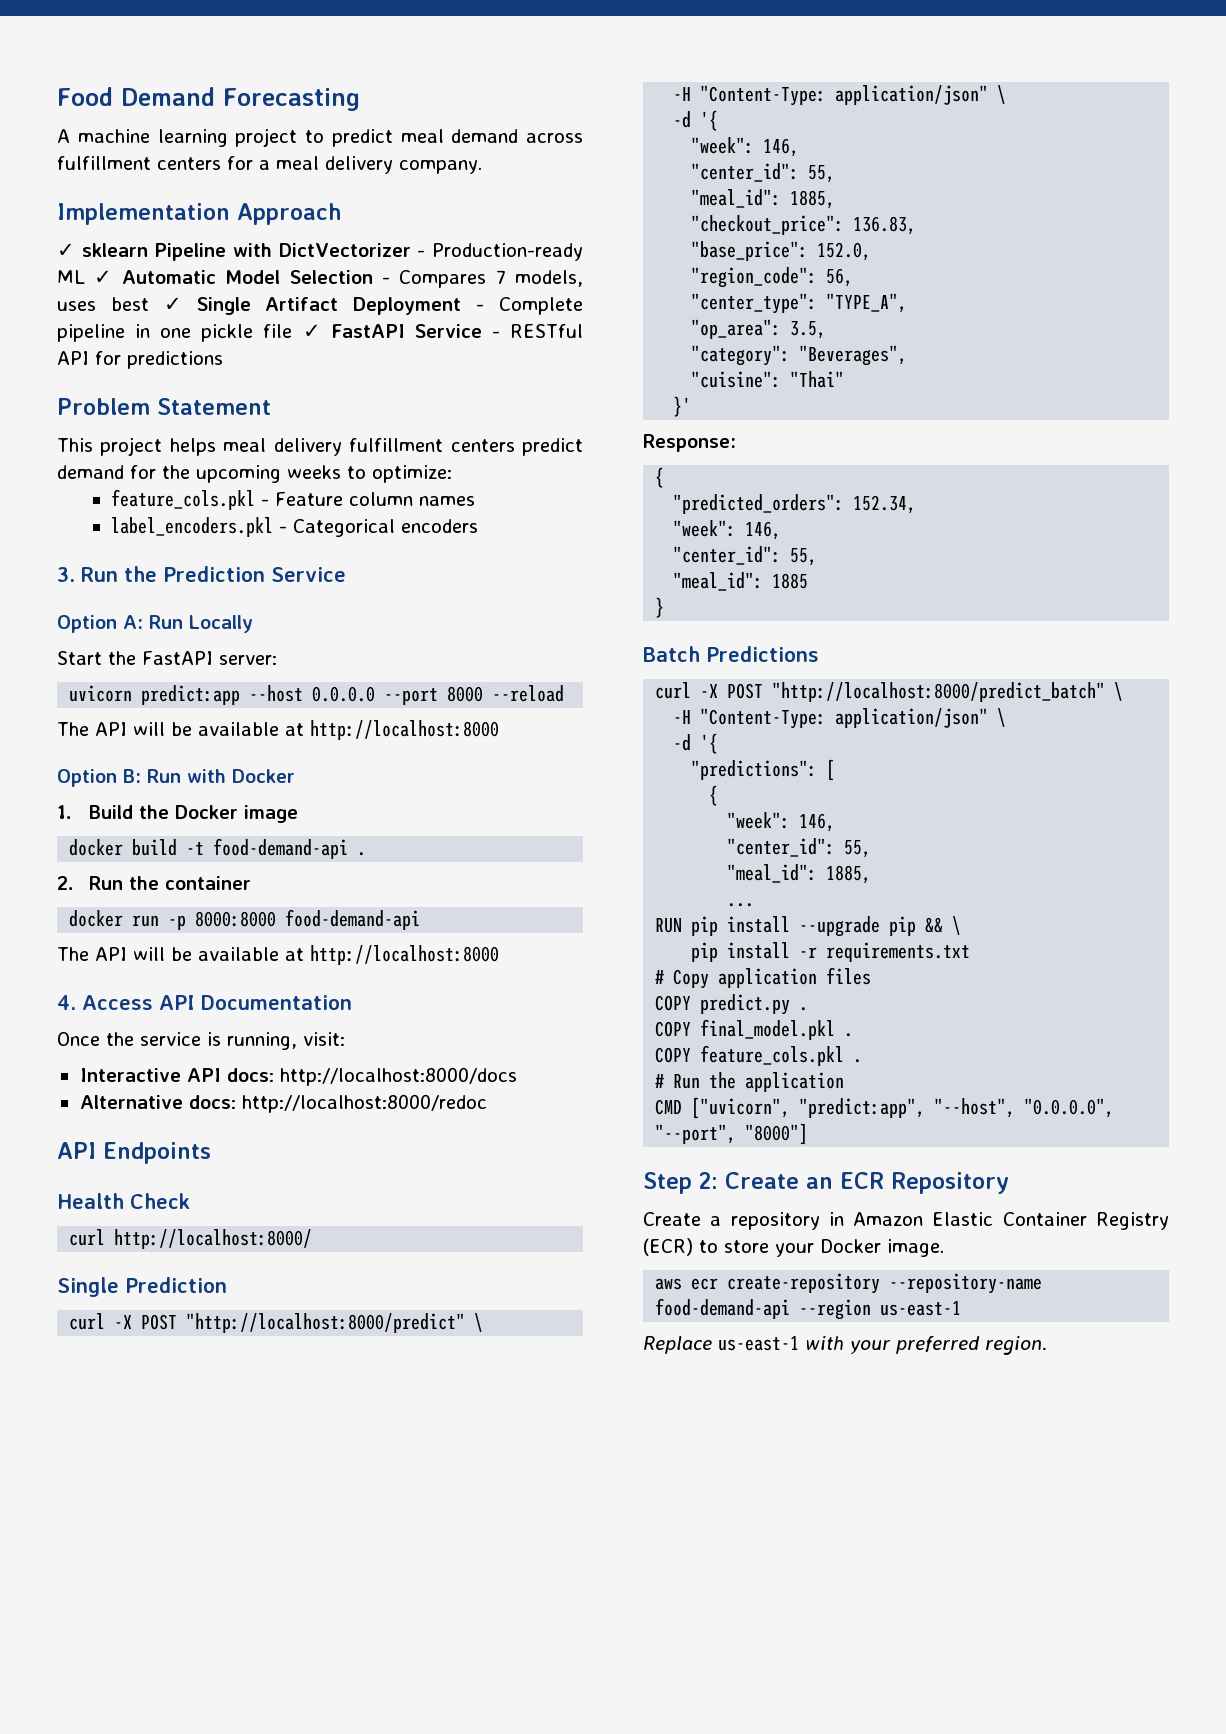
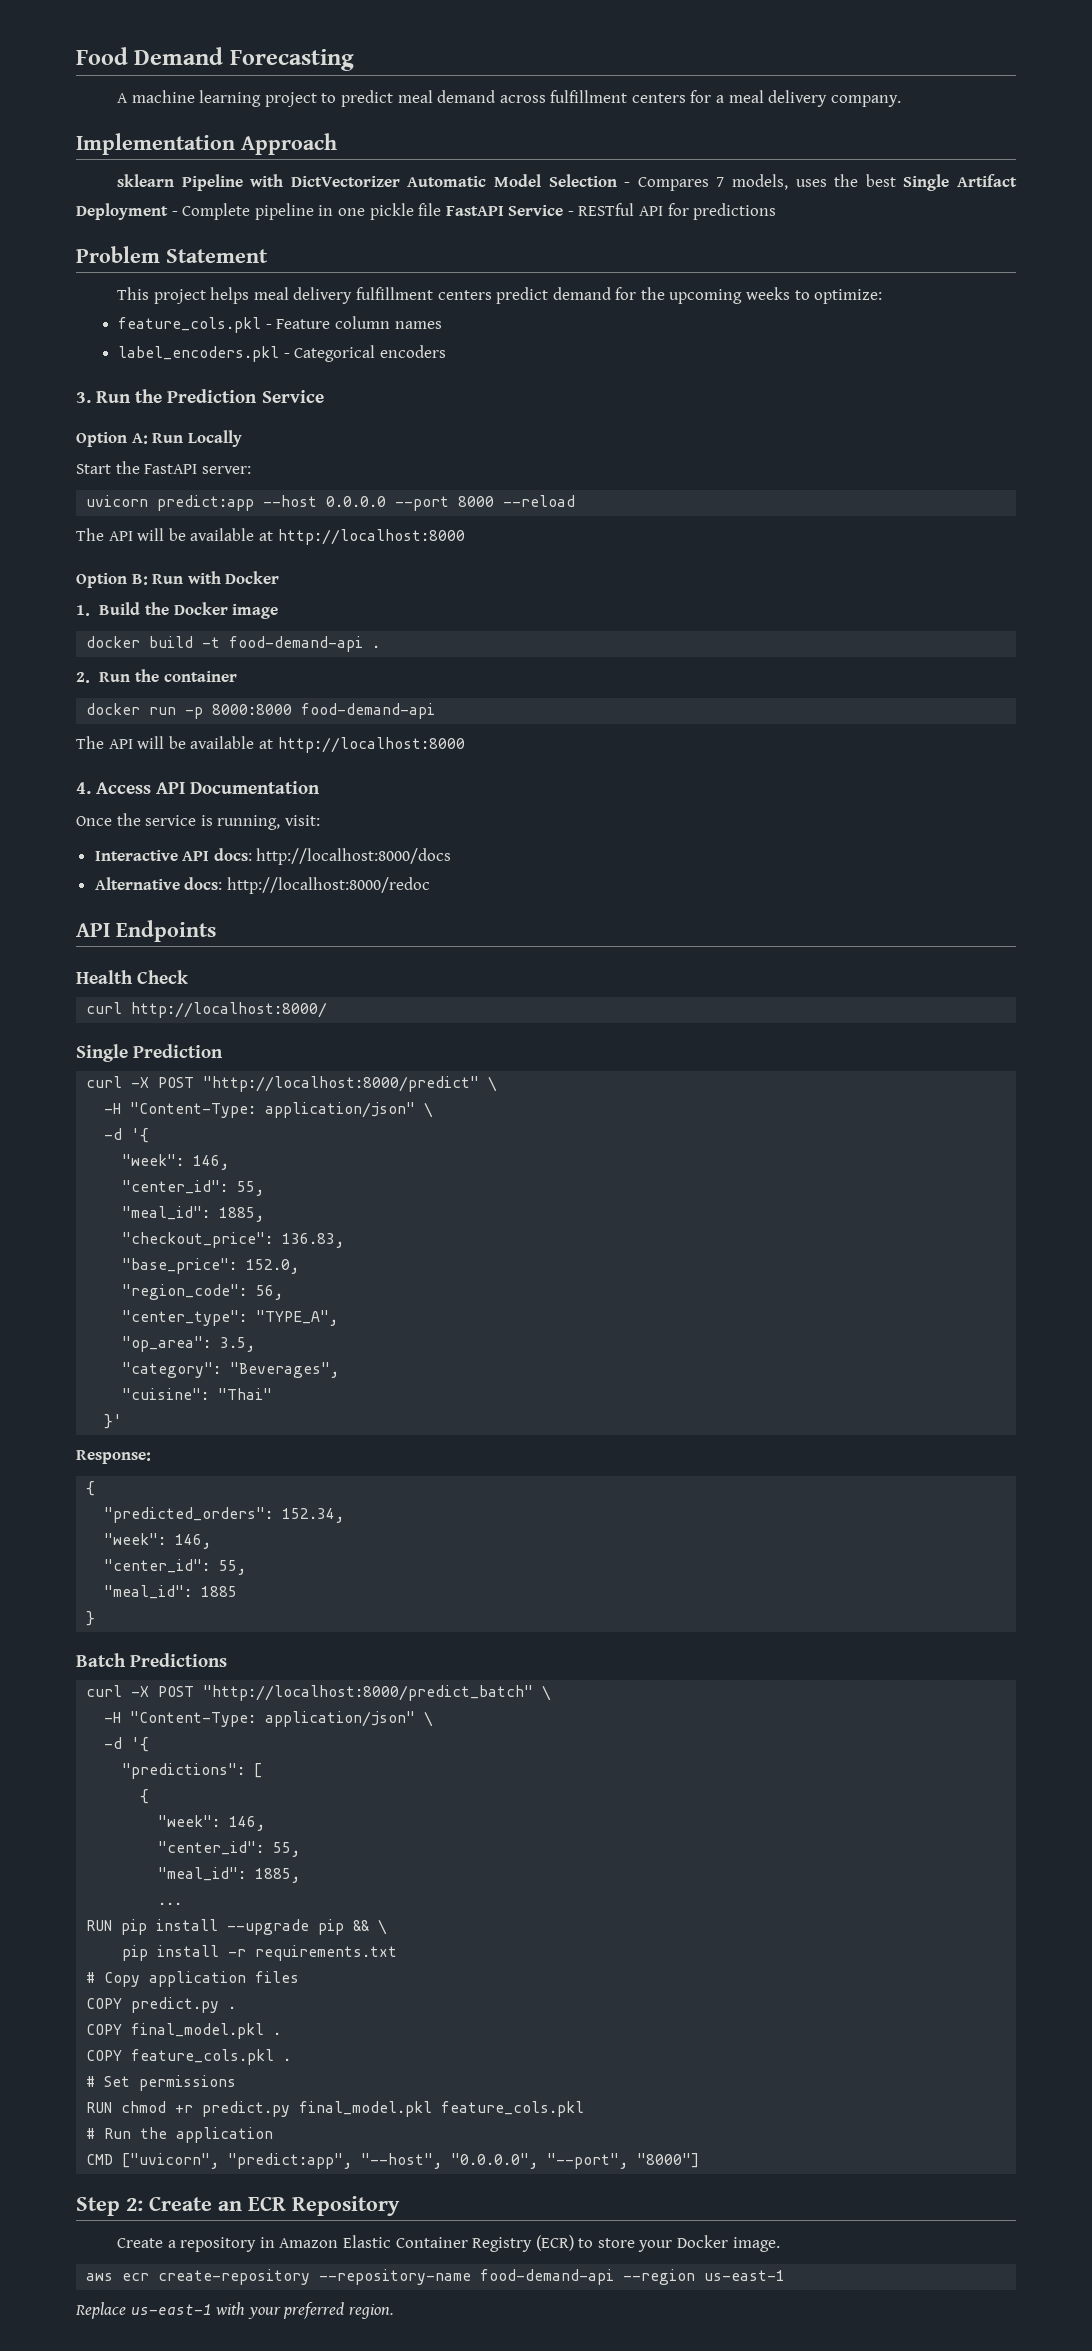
[57,243,75,257] ✓ -> (337, 144) none
[417,243,583,261] [57,270,113,284] - Production-ready ML ✓ -> (400, 181) none
[110,297,182,311] best ✓ -> [834,174,896,187] the best
[302,324,321,338] ✓ -> (442, 209) none
(863, 1061) none -> [86,2075,237,2091] [86,2101,585,2117] // # Set permissions // RUN chmod +r predict.py final_model.pkl feature_cols.pkl

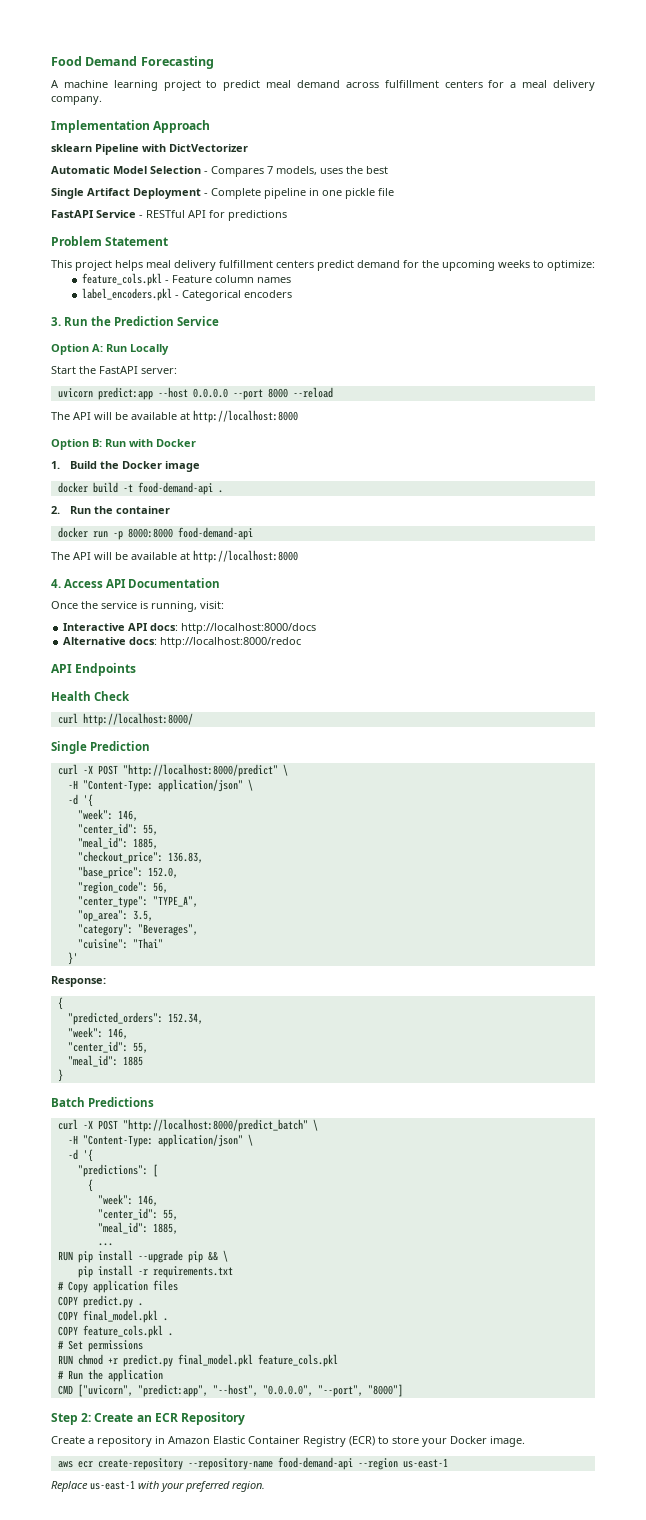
(400, 181) none -> (248, 148) //
(896, 180) none -> (388, 170) //
(442, 209) none -> (394, 192) //

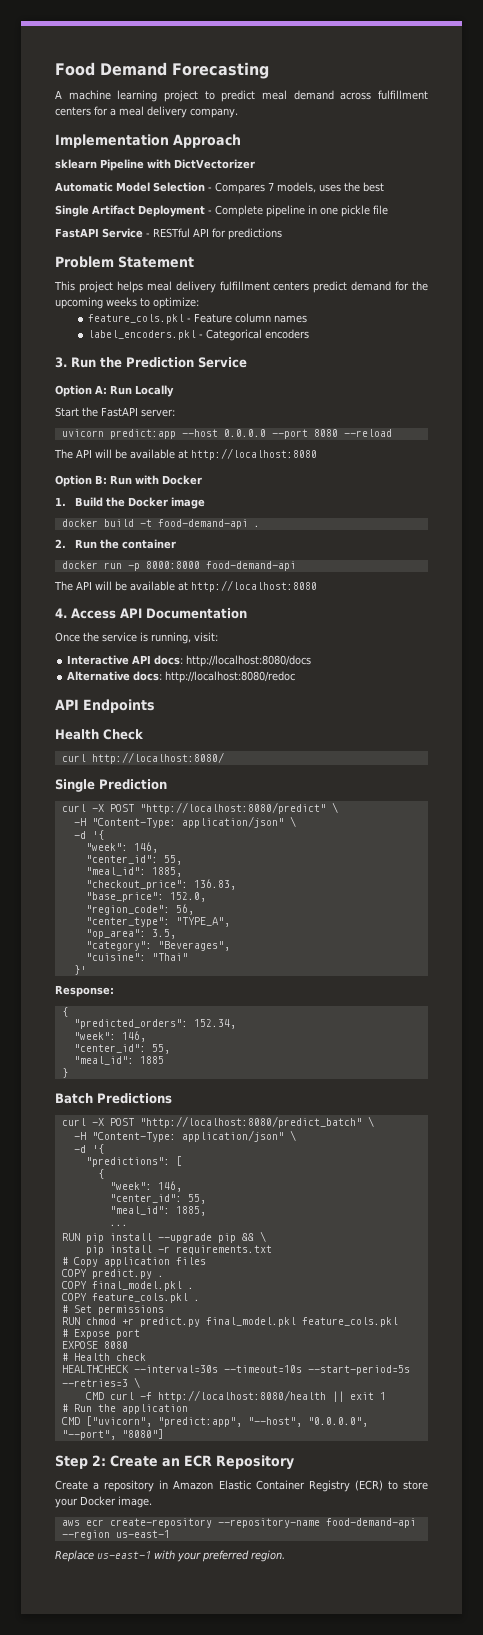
[267,388,288,398] 8000 -> [313,429,338,437] 8080
[193,410,298,423] http://localhost:8000 -> [191,448,317,460] http://localhost:8080
[193,550,298,563] http://localhost:8000 -> [191,580,317,592] http://localhost:8080
[181,623,317,634] http://localhost:8000/docs -> [186,655,312,667] http://localhost:8080/docs
[160,637,302,648] http://localhost:8000/redoc -> [165,671,296,683] http://localhost:8080/redoc
[82,713,193,726] http://localhost:8000/ -> [91,752,224,764] http://localhost:8080/
[122,764,278,777] "http://localhost:8000/predict" -> [139,802,326,814] "http://localhost:8080/predict"
[122,1119,308,1132] "http://localhost:8000/predict_batch" -> [139,1116,362,1128] "http://localhost:8080/predict_batch"
(338, 1360) none -> [61,1329,140,1339] [61,1341,128,1349] [61,1353,146,1361] [61,1365,410,1375] [61,1377,140,1388] [85,1390,386,1402] // # Expose port // EXPOSE 8080 // # Health check // HEALTHCHECK --interval=30s --timeout=10s --start-period=5s --retries=3 \ // CMD curl -f http://localhost:8080/health || exit 1
[367,1384,403,1397] "8000"] -> [121,1429,164,1439] "8080"]

